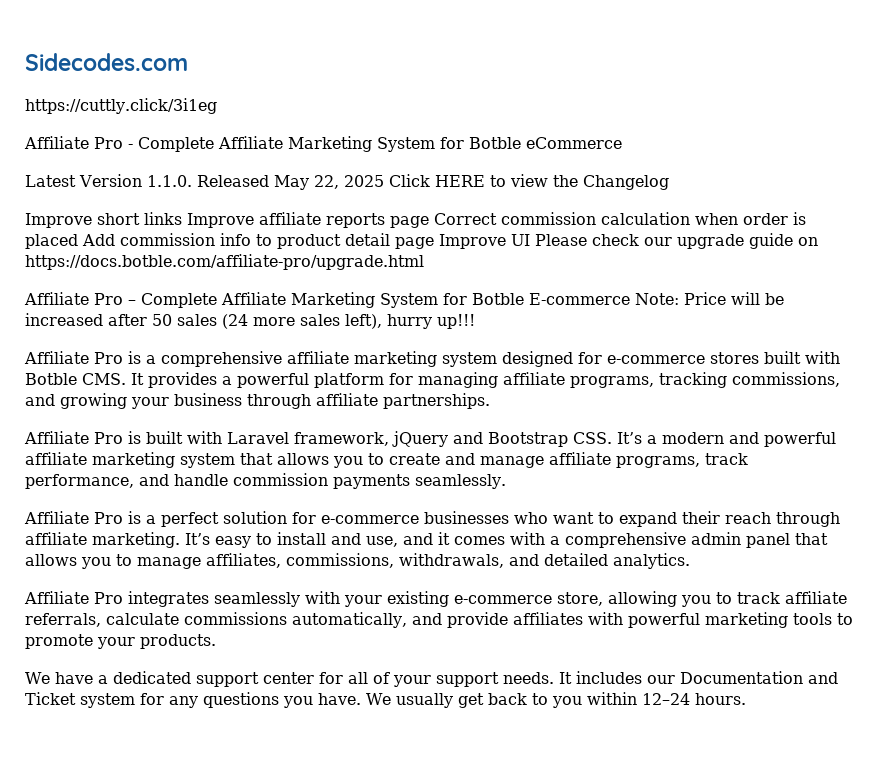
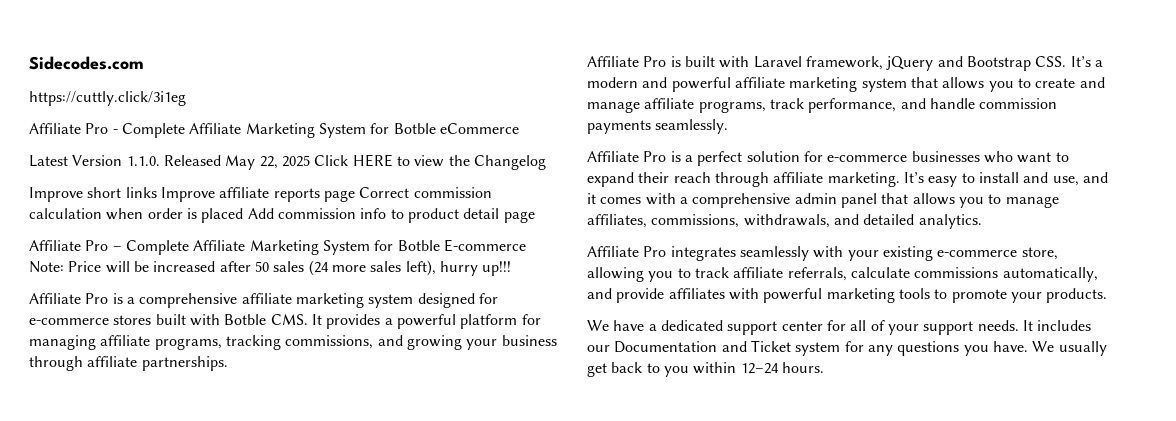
[439,233,818,249] [25,254,424,270] Improve UI Please check our upgrade guide on https://docs.botble.com/affiliate-pro/upgrade.html -> (535, 217) none

